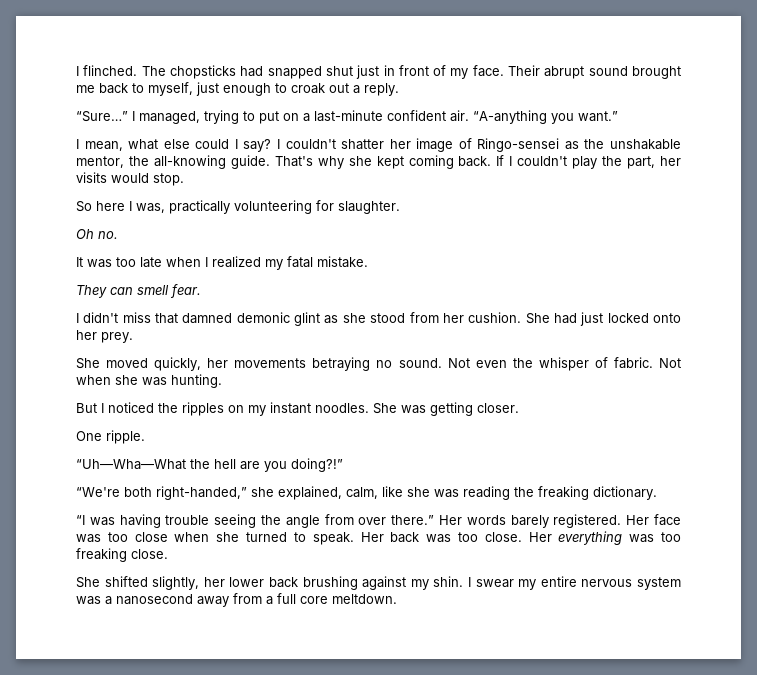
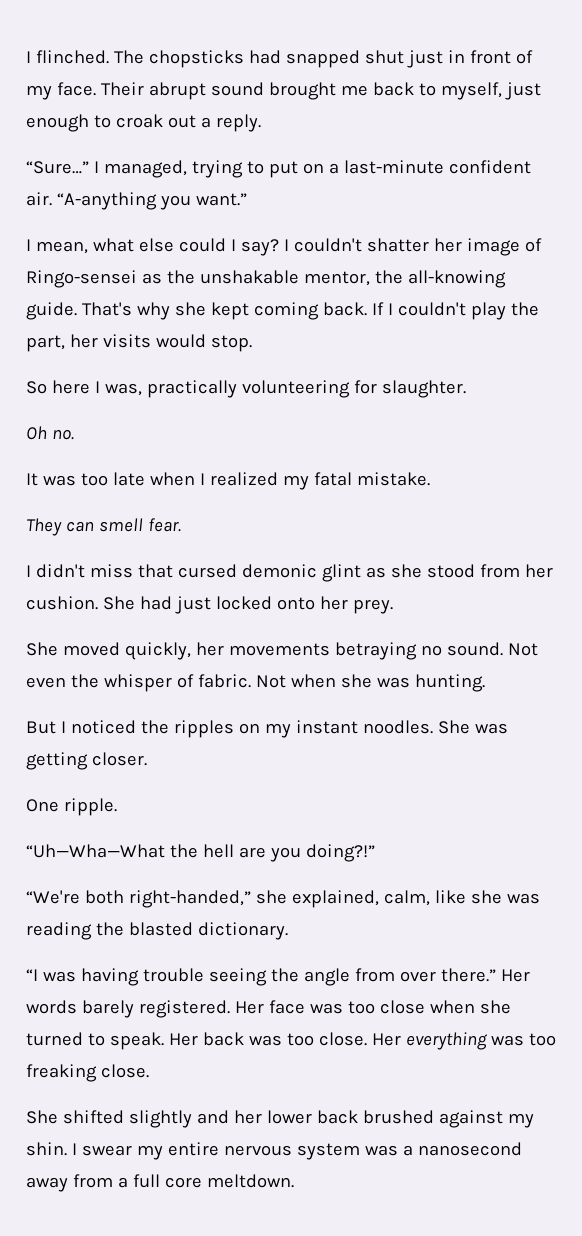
[182,313,233,324] damned -> [177,564,237,578] cursed
[538,486,589,500] freaking -> [128,922,193,936] blasted
[152,576,200,590] slightly, -> [128,1110,229,1128] slightly and
[302,576,358,590] brushing -> [362,1110,434,1124] brushed

